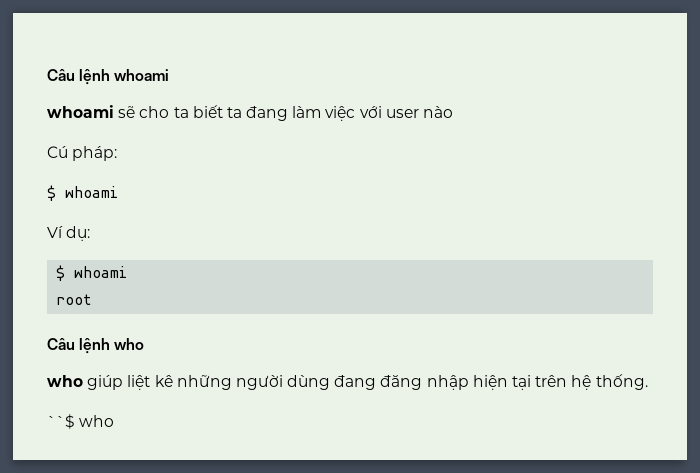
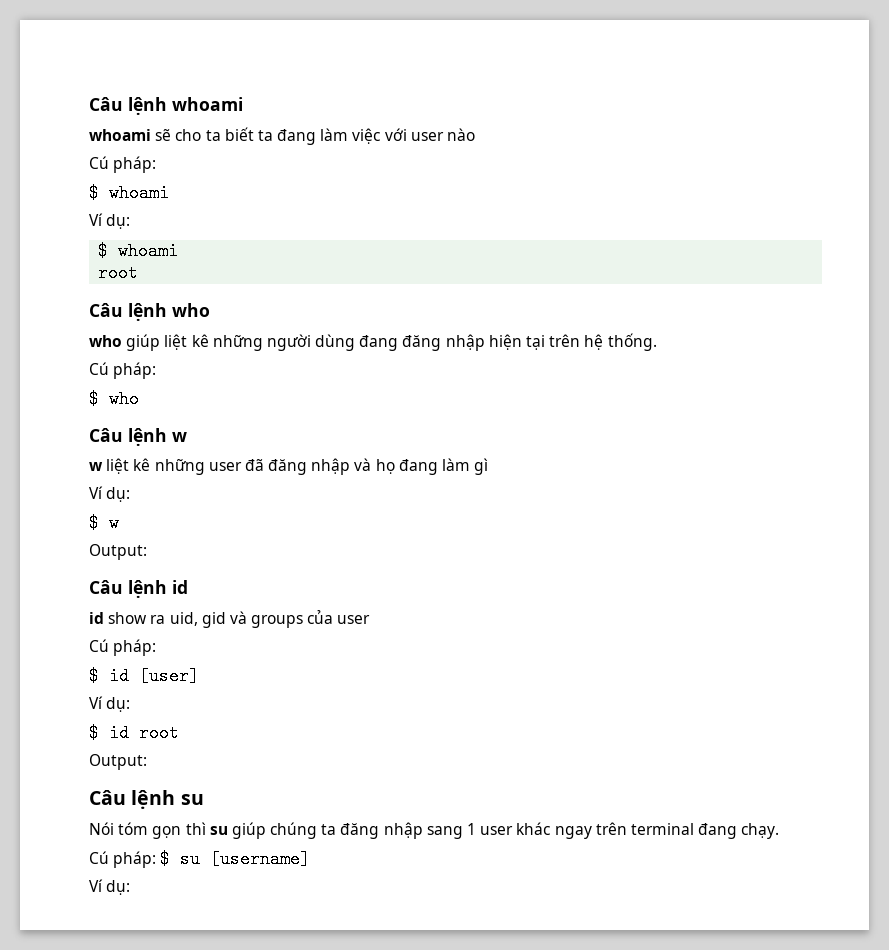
[47,414,115,429] ``$ who -> [89,362,157,379] [89,390,139,408] [89,428,187,446] [89,458,489,475] [89,486,131,502] [89,514,119,532] [89,544,147,560] [89,580,188,598] [89,610,371,628] [89,639,157,656] [89,667,199,685] [89,696,131,712] [89,724,179,742] [89,754,147,770] [89,790,204,809] [89,822,780,839] [89,850,311,868] [89,879,131,895] Cú pháp: // $ who // Câu lệnh w // w liệt kê những user đã đăng nhập và họ đang làm gì // Ví dụ: // $ w // Output: // Câu lệnh id // id show ra uid, gid và groups của user // Cú pháp: // $ id [user] // Ví dụ: // $ id root // Output: // Câu lệnh su // Nói tóm gọn thì su giúp chúng ta đăng nhập sang 1 user khác ngay trên terminal đang chạy. // Cú pháp: $ su [username] // Ví dụ:

